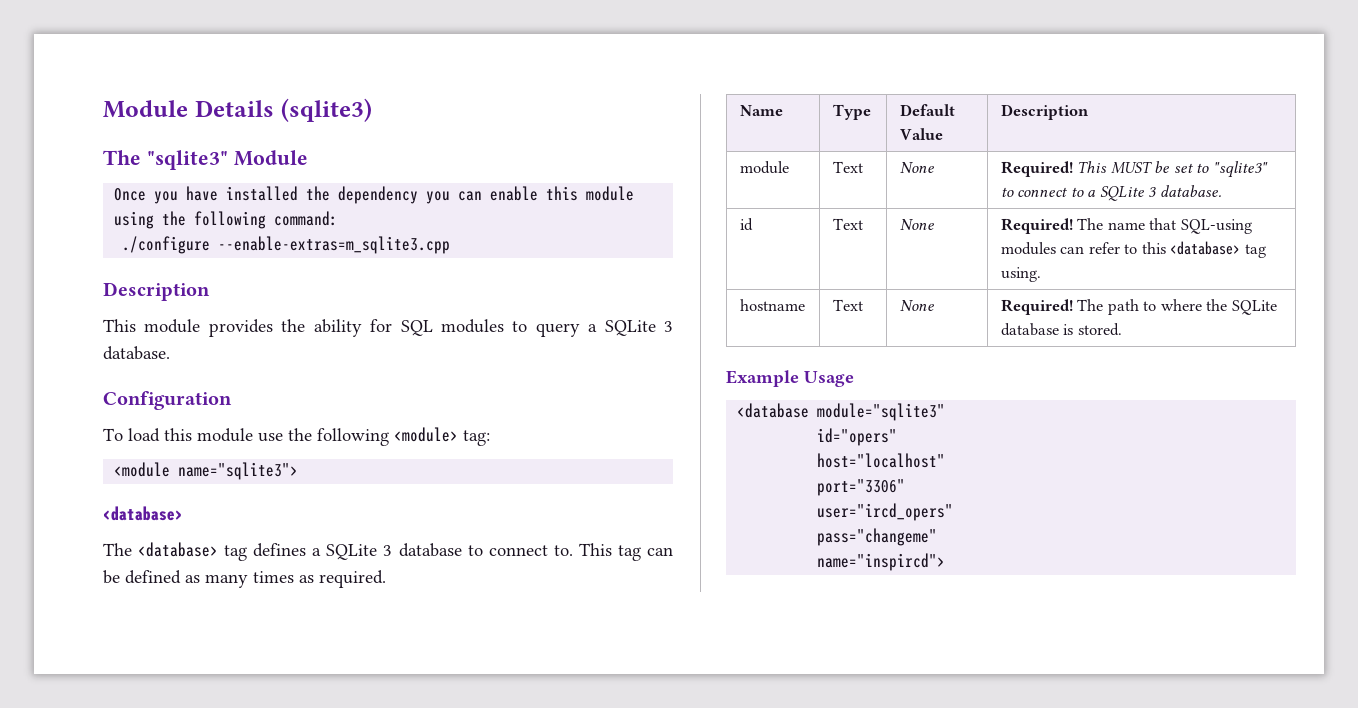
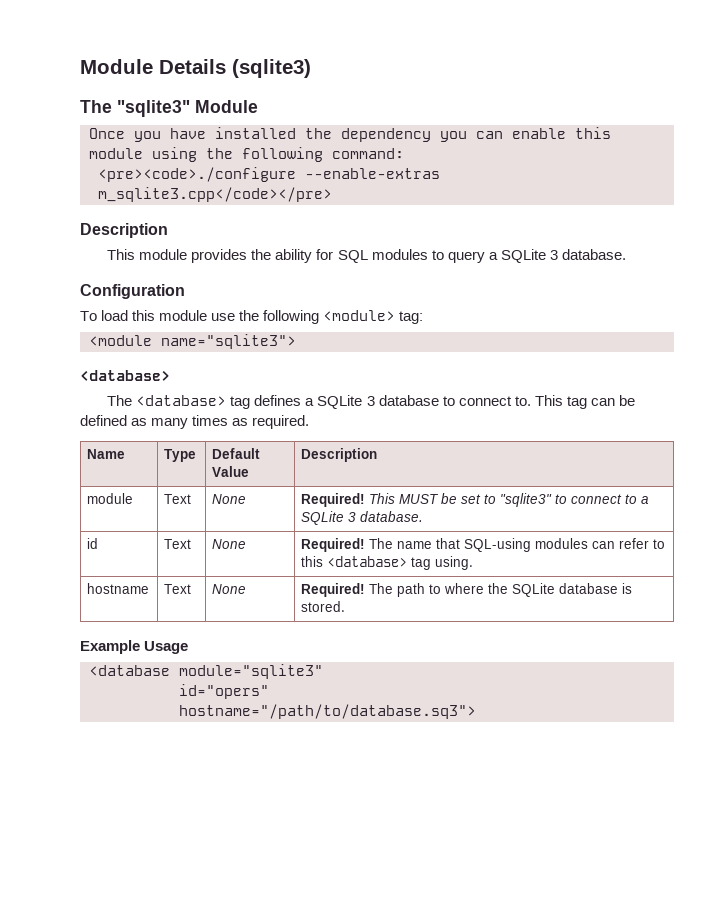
[122,236,451,254] ./configure --enable-extras=m_sqlite3.cpp -> [98,167,440,182] [98,187,332,202] <pre><code>./configure --enable-extras m_sqlite3.cpp</code></pre>
[817,453,946,468] [817,479,906,496] [817,503,954,521] [817,528,938,546] [817,553,946,571] host="localhost" // port="3306" // user="ircd_opers" // pass="changeme" // name="inspircd"> -> [179,704,476,719] hostname="/path/to/database.sq3">

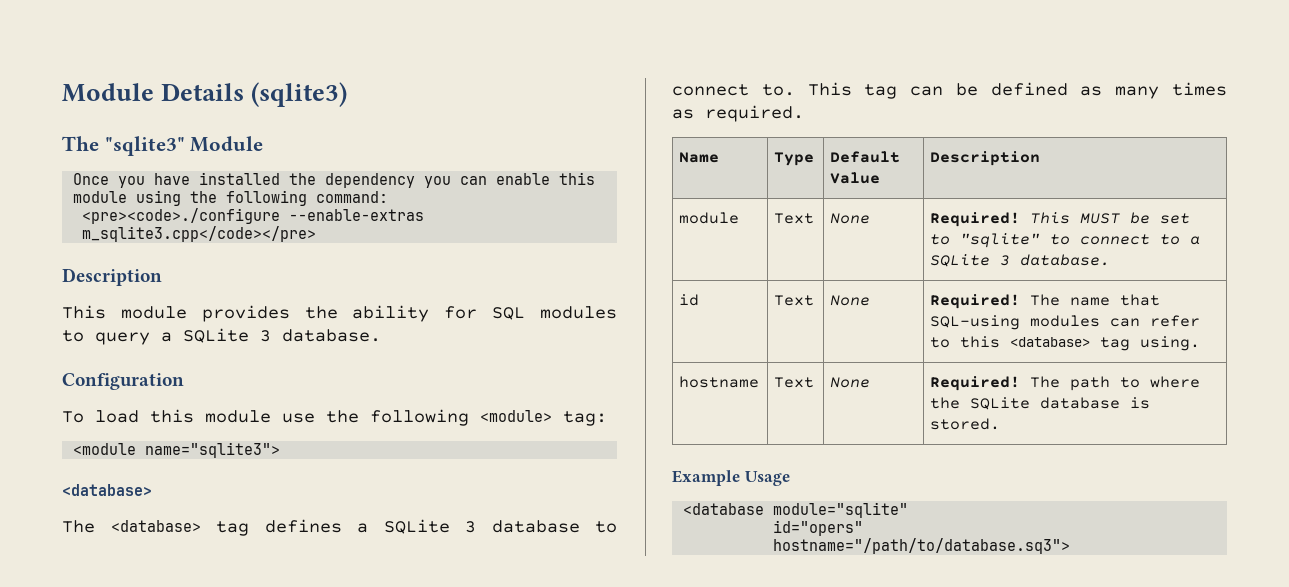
[500,493,553,507] "sqlite3" -> [960,233,1041,248] "sqlite"
[179,664,323,679] module="sqlite3" -> [773,502,909,518] module="sqlite"

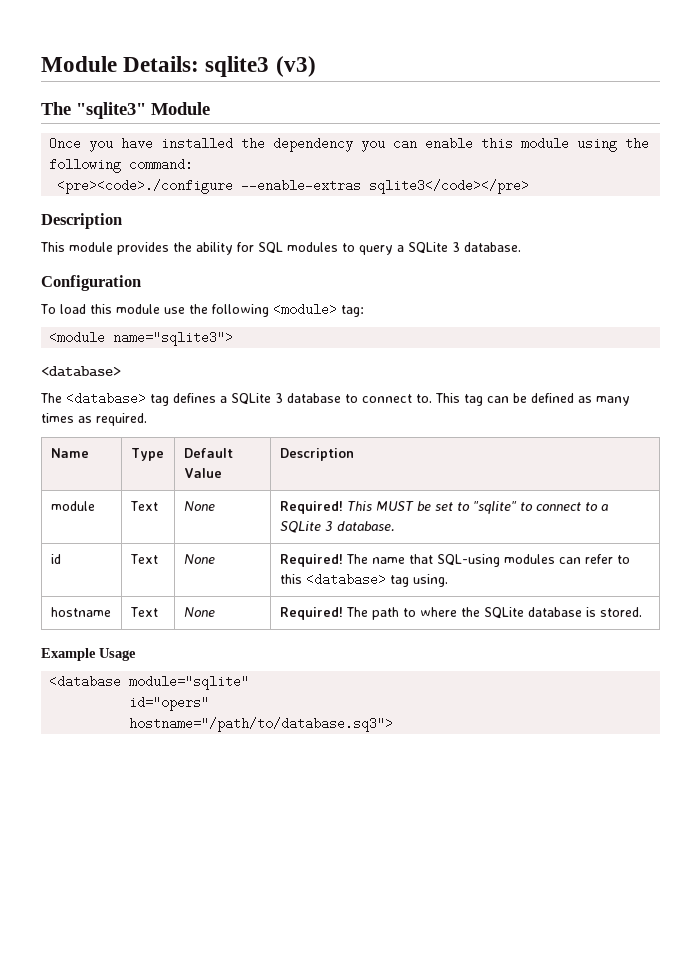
[62,82,348,107] Module Details (sqlite3) -> [41,56,316,77] Module Details: sqlite3 (v3)
[82,226,317,242] m_sqlite3.cpp</code></pre> -> [369,179,530,194] sqlite3</code></pre>

